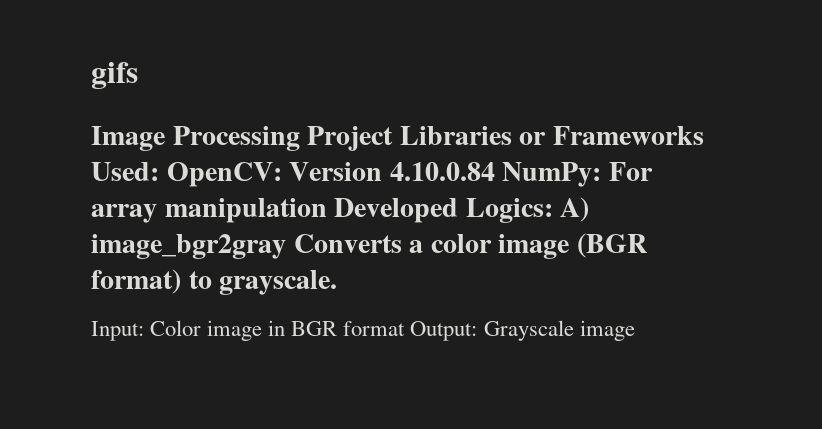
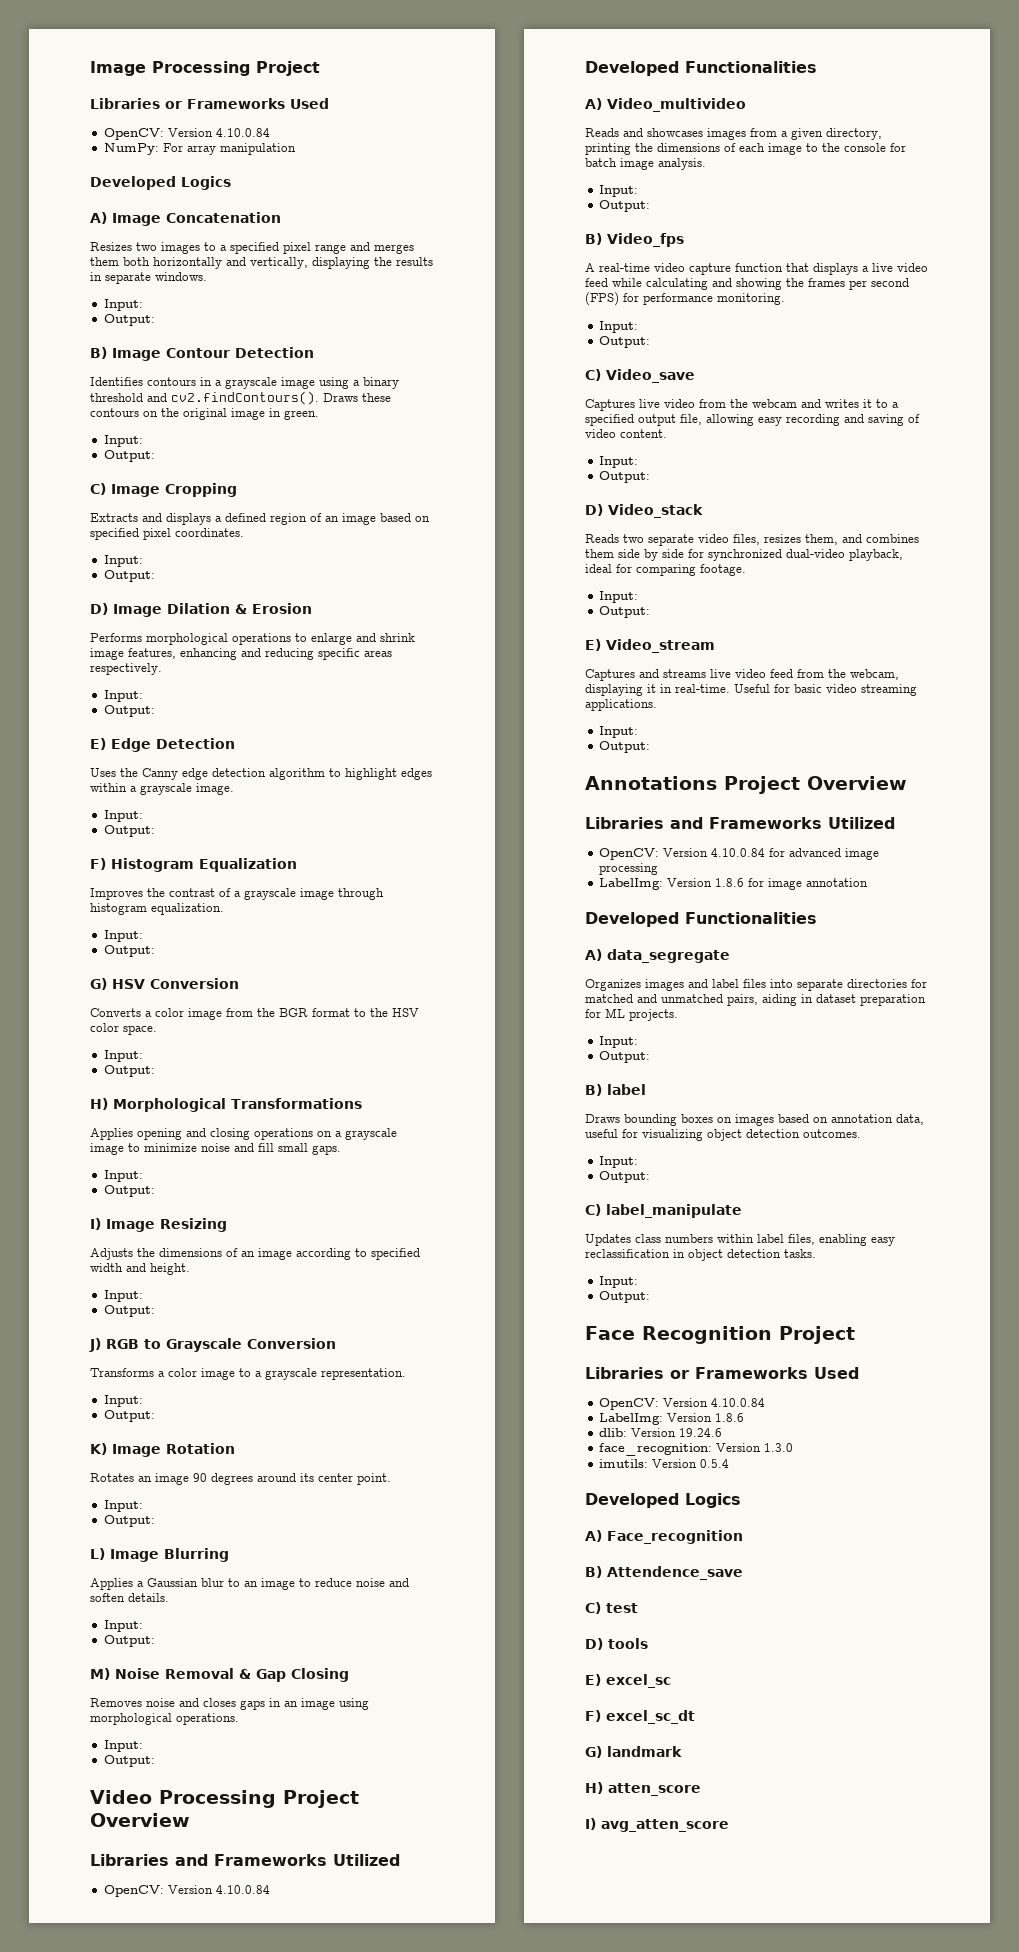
[91,62,138,90] gifs // -> (90, 68) none
[399,126,704,145] [91,162,495,187] Libraries or Frameworks Used: OpenCV: Version 4.10.0.84 -> [90,98,329,109] [103,128,270,140] // Libraries or Frameworks Used // OpenCV: Version 4.10.0.84 //
[334,197,590,223] [91,233,648,259] [91,269,338,295] [91,320,635,341] Developed Logics: A) image_bgr2gray Converts a color image (BGR format) to grayscale. // Input: Color image in BGR format Output: Grayscale image -> [90,176,231,190] [90,212,281,226] [90,242,414,254] [90,257,433,269] [90,272,207,284] [103,299,143,311] [103,314,155,326] [90,347,314,361] [90,377,399,389] [90,391,391,405] [90,408,319,420] [103,435,143,447] [103,450,155,462] [90,483,237,497] [90,513,430,525] [90,528,244,540] [103,555,143,567] [103,570,155,582] [90,603,312,617] [90,633,415,645] [90,648,392,660] [90,663,162,675] [103,690,143,702] [103,705,155,717] [90,738,235,752] [90,768,432,780] [90,783,234,795] [103,810,143,822] [103,825,155,837] [90,858,297,872] [90,888,384,900] [90,903,224,915] [103,930,143,942] [103,945,155,957] [90,978,239,990] [90,1008,419,1020] [90,1023,157,1035] [103,1050,143,1062] [103,1065,155,1077] [90,1098,362,1112] [90,1128,397,1140] [90,1143,341,1155] [103,1170,143,1182] [103,1185,155,1197] [90,1218,227,1232] [90,1248,420,1260] [90,1263,190,1275] [103,1290,143,1302] [103,1305,155,1317] [89,1338,336,1352] [90,1368,406,1380] [103,1395,143,1407] [103,1410,155,1422] [90,1443,235,1457] [90,1473,391,1485] [103,1500,143,1512] [103,1515,155,1527] [90,1548,229,1562] [90,1578,409,1590] [90,1593,169,1602] [103,1620,143,1632] [103,1635,155,1647] [90,1668,349,1682] [90,1698,369,1710] [90,1713,239,1725] [103,1740,143,1752] [103,1755,155,1767] [90,1790,359,1808] [90,1813,190,1827] [90,1854,400,1866] [103,1885,270,1897] [585,61,817,76] [585,98,746,112] [585,128,882,140] [585,143,906,155] [585,158,706,170] [598,185,638,197] [598,200,650,212] [585,233,684,247] [585,263,928,275] [585,278,909,290] [585,292,785,306] [598,321,638,333] [598,336,650,348] [585,369,695,383] [585,399,899,411] [585,414,920,426] [585,429,667,438] [598,456,638,468] [598,471,650,483] [585,504,703,518] [585,534,919,546] [585,549,903,561] [585,564,746,576] [598,591,638,603] [598,606,650,618] [585,639,715,653] [585,669,899,681] [585,684,917,696] [585,699,657,711] [598,726,638,738] [598,741,650,753] [585,776,907,794] [585,817,895,829] [598,848,879,860] [598,863,658,875] [598,878,868,890] [585,912,817,927] [585,949,730,963] [585,979,927,991] [585,994,926,1006] [585,1008,678,1021] [598,1036,638,1048] [598,1051,650,1063] [585,1084,646,1096] [585,1114,924,1126] [585,1129,861,1141] [598,1156,638,1168] [598,1171,650,1183] [585,1204,742,1218] [585,1234,895,1246] [585,1249,816,1261] [598,1276,638,1288] [598,1291,650,1303] [585,1326,855,1344] [585,1367,859,1379] [598,1398,765,1410] [598,1413,744,1425] [598,1428,722,1437] [598,1443,793,1456] [598,1459,729,1468] [585,1493,741,1508] [585,1530,743,1544] [585,1566,743,1580] [585,1602,638,1614] [585,1638,648,1650] [585,1674,671,1688] [585,1710,695,1724] [585,1746,682,1758] [585,1782,701,1796] [585,1818,729,1832] // Developed Logics // A) Image Concatenation // Resizes two images to a specified pixel range and merges them both horizontally and vertically, displaying the results in separate windows. // Input: // Output: // B) Image Contour Detection // Identifies contours in a grayscale image using a binary threshold and cv2.findContours(). Draws these contours on the original image in green. // Input: // Output: // C) Image Cropping // Extracts and displays a defined region of an image based on specified pixel coordinates. // Input: // Output: // D) Image Dilation & Erosion // Performs morphological operations to enlarge and shrink image features, enhancing and reducing specific areas respectively. // Input: // Output: // E) Edge Detection // Uses the Canny edge detection algorithm to highlight edges within a grayscale image. // Input: // Output: // F) Histogram Equalization // Improves the contrast of a grayscale image through histogram equalization. // Input: // Output: // G) HSV Conversion // Converts a color image from the BGR format to the HSV color space. // Input: // Output: // H) Morphological Transformations // Applies opening and closing operations on a grayscale image to minimize noise and fill small gaps. // Input: // Output: // I) Image Resizing // Adjusts the dimensions of an image according to specified width and height. // Input: // Output: // J) RGB to Grayscale Conversion // Transforms a color image to a grayscale representation. // Input: // Output: // K) Image Rotation // Rotates an image 90 degrees around its center point. // Input: // Output: // L) Image Blurring // Applies a Gaussian blur to an image to reduce noise and soften details. // Input: // Output: // M) Noise Removal & Gap Closing // Removes noise and closes gaps in an image using morphological operations. // Input: // Output: // Video Processing Project Overview // Libraries and Frameworks Utilized // OpenCV: Version 4.10.0.84 // Developed Functionalities // A) Video_multivideo // Reads and showcases images from a given directory, printing the dimensions of each image to the console for batch image analysis. // Input: // Output: // B) Video_fps // A real-time video capture function that displays a live video feed while calculating and showing the frames per second (FPS) for performance monitoring. // Input: // Output: // C) Video_save // Captures live video from the webcam and writes it to a specified output file, allowing easy recording and saving of video content. // Input: // Output: // D) Video_stack // Reads two separate video files, resizes them, and combines them side by side for synchronized dual-video playback, ideal for comparing footage. // Input: // Output: // E) Video_stream // Captures and streams live video feed from the webcam, displaying it in real-time. Useful for basic video streaming applications. // Input: // Output: // Annotations Project Overview // Libraries and Frameworks Utilized // OpenCV: Version 4.10.0.84 for advanced image processing // LabelImg: Version 1.8.6 for image annotation // Developed Functionalities // A) data_segregate // Organizes images and label files into separate directories for matched and unmatched pairs, aiding in dataset preparation for ML projects. // Input: // Output: // B) label // Draws bounding boxes on images based on annotation data, useful for visualizing object detection outcomes. // Input: // Output: // C) label_manipulate // Updates class numbers within label files, enabling easy reclassification in object detection tasks. // Input: // Output: // Face Recognition Project // Libraries or Frameworks Used // OpenCV: Version 4.10.0.84 // LabelImg: Version 1.8.6 // dlib: Version 19.24.6 // face_recognition: Version 1.3.0 // imutils: Version 0.5.4 // Developed Logics // A) Face_recognition // B) Attendence_save // C) test // D) tools // E) excel_sc // F) excel_sc_dt // G) landmark // H) atten_score // I) avg_atten_score

